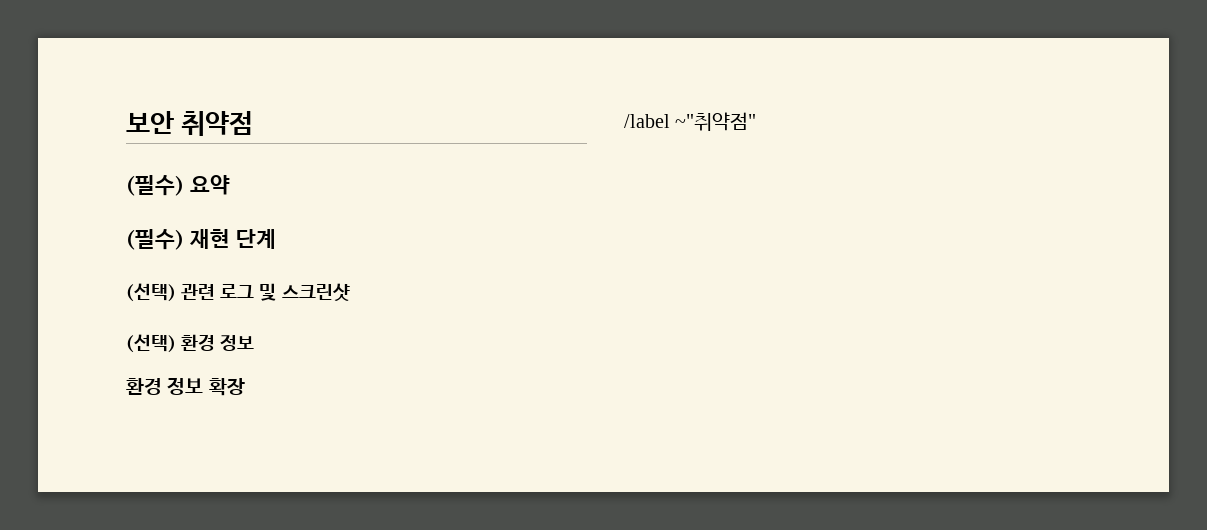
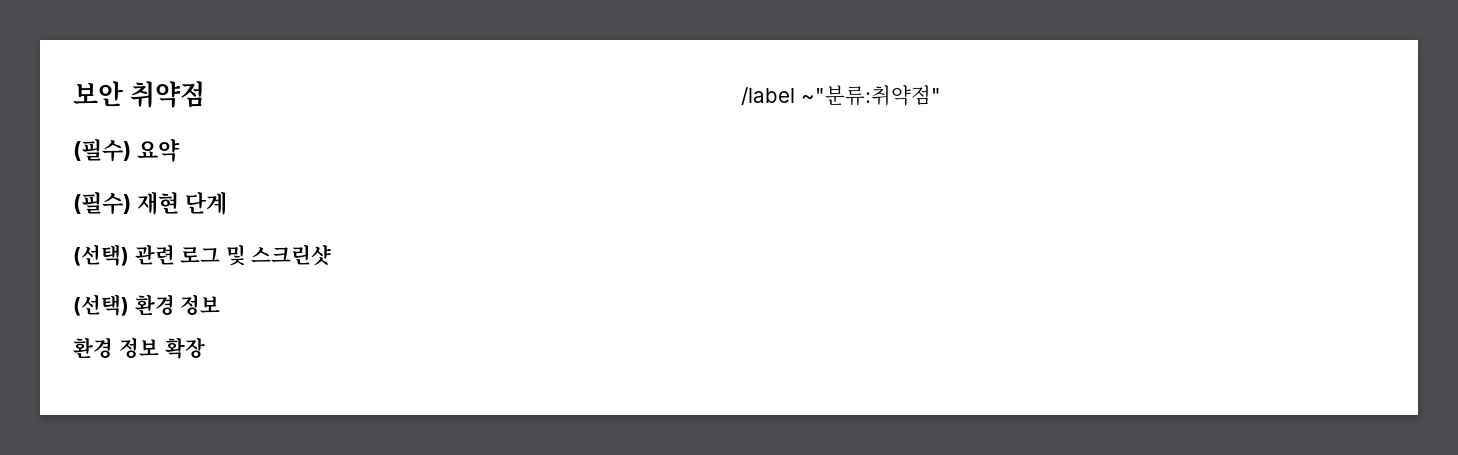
[675,112,757,131] ~"취약점" -> [801,85,941,106] ~"분류:취약점"

